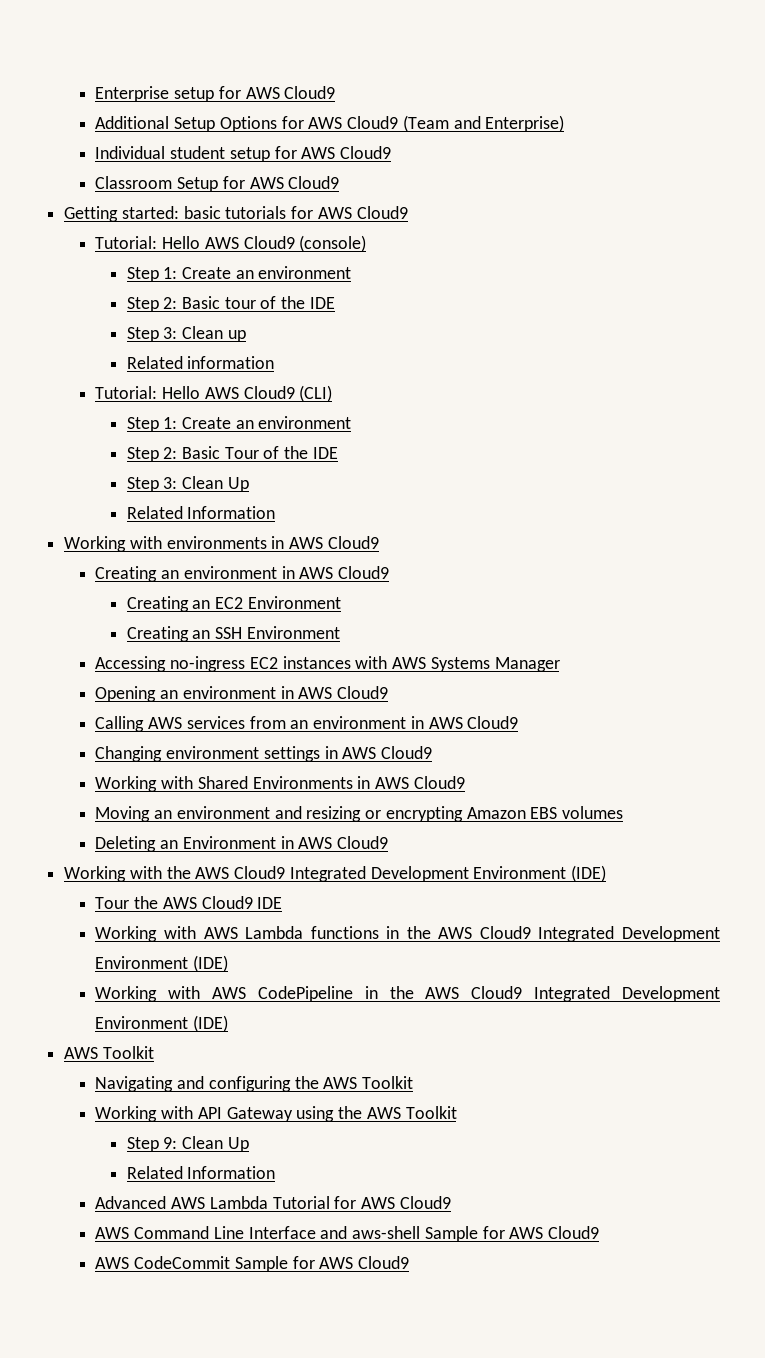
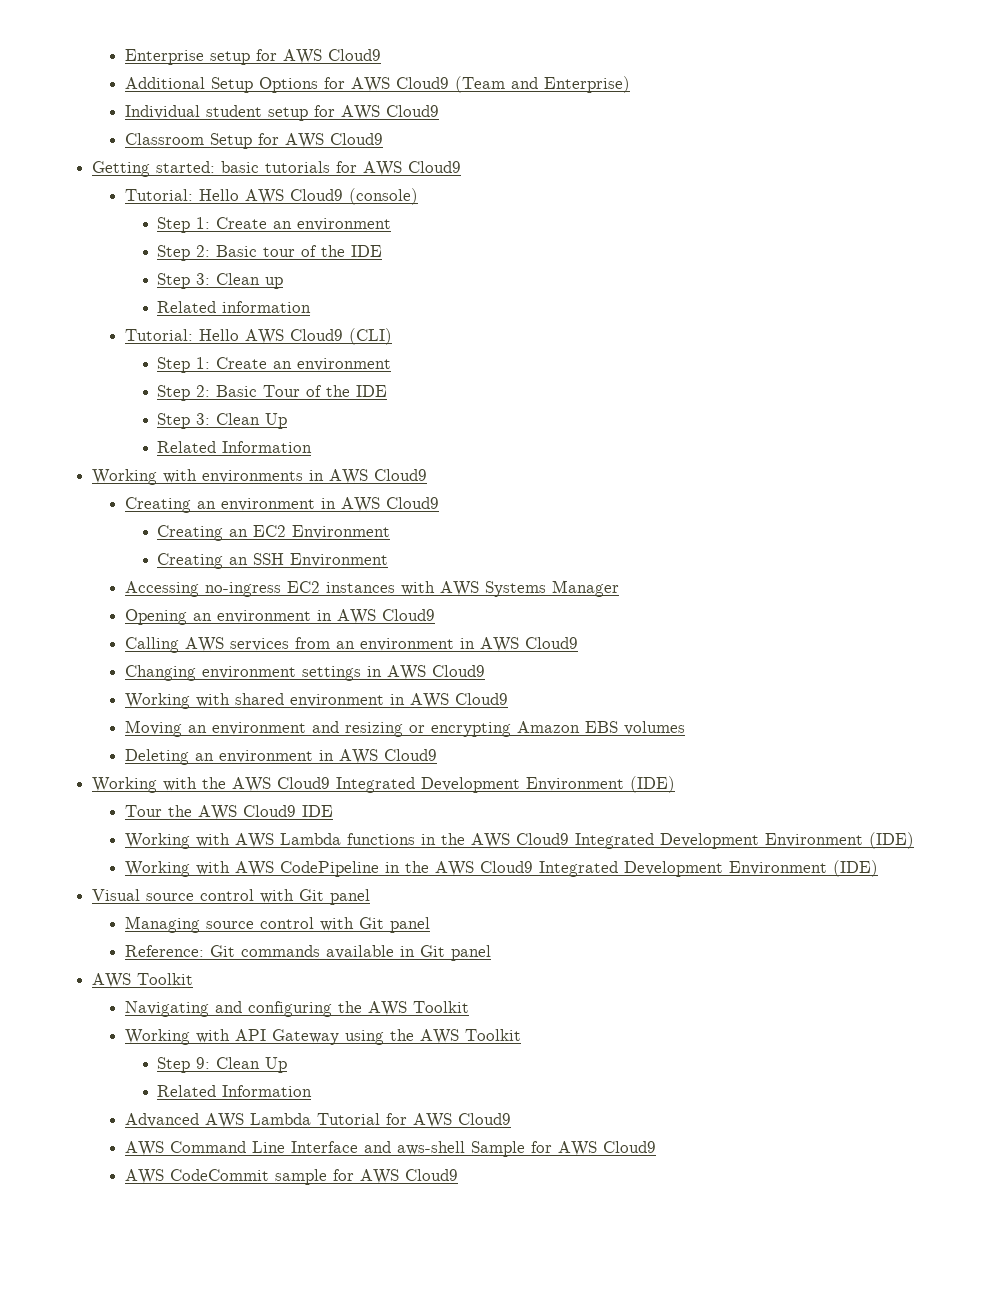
[197,776,353,789] Shared Environments -> [234,693,384,707] shared environment
[182,836,276,849] Environment -> [218,750,313,763] environment
(229, 1023) none -> [92,889,371,905] [124,916,430,933] [124,945,491,961] // Visual source control with Git panel // Managing source control with Git panel // Reference: Git commands available in Git panel
[234,1256,288,1272] Sample -> [274,1169,327,1185] sample

